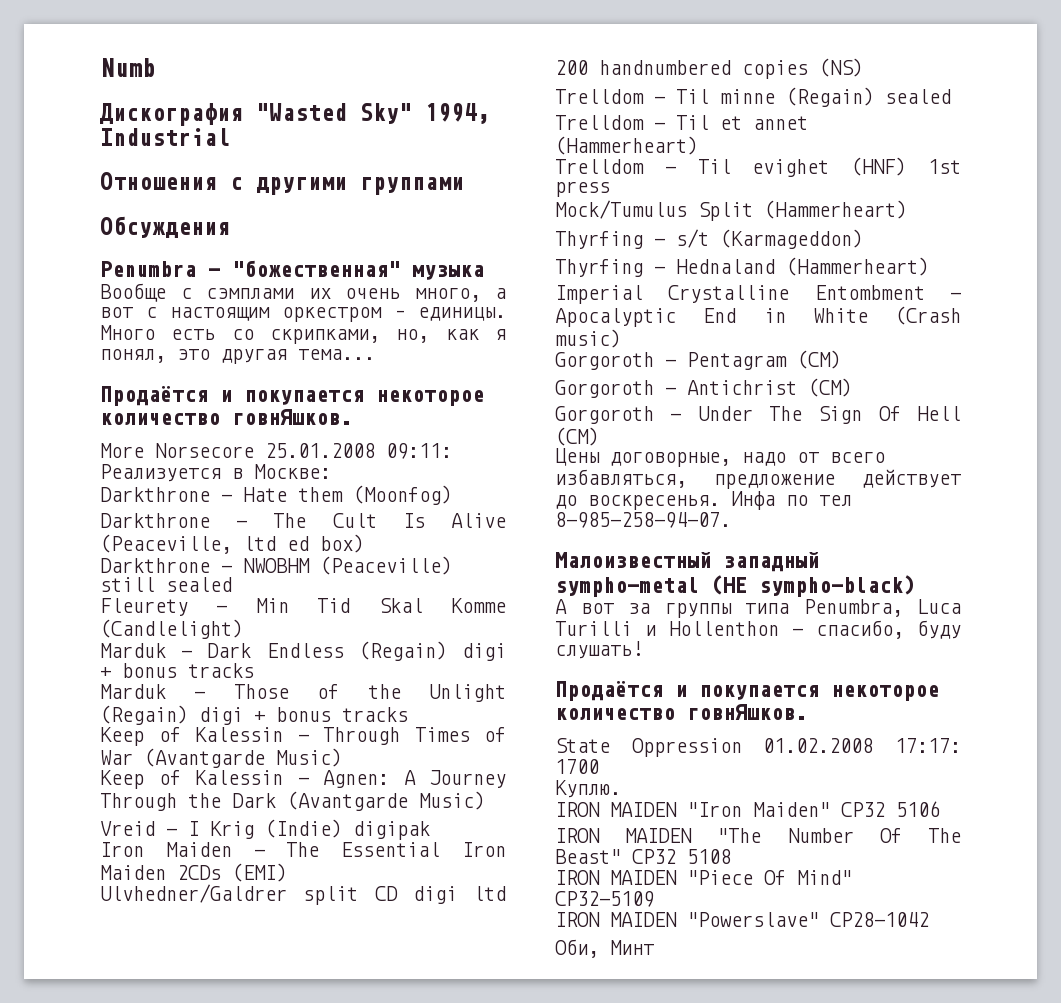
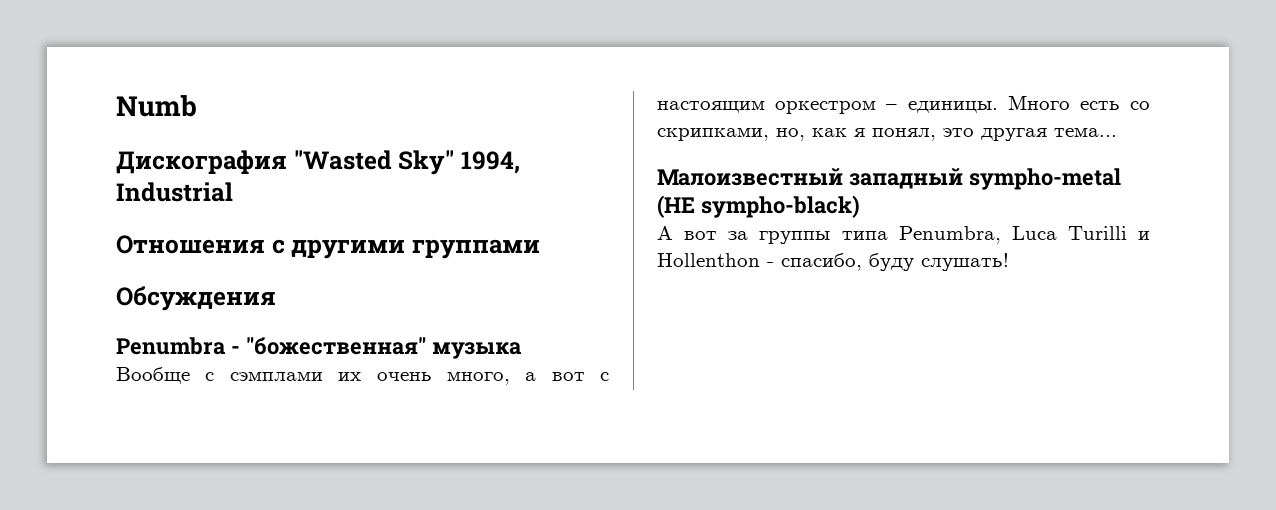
[100,386,484,406] [100,409,352,425] [100,443,452,459] [100,464,331,482] [100,485,452,505] [100,513,506,528] [100,534,364,554] [100,556,452,575] [100,577,232,592] [100,598,506,616] [100,619,243,639] [100,641,506,661] [100,663,254,678] [100,684,506,702] [100,705,408,725] [100,727,506,746] [100,748,342,768] [100,770,506,789] [100,791,485,811] [100,819,430,840] [100,842,507,857] [100,863,287,882] [100,884,506,905] [555,58,863,79] [555,87,951,107] [555,115,808,130] [555,136,698,155] [555,157,961,177] [555,181,610,197] [555,200,907,221] [555,229,863,249] [555,257,929,277] [555,285,961,304] [555,306,961,327] [555,329,621,348] [555,350,841,370] [555,378,852,398] [555,406,961,424] [555,427,599,446] [555,448,885,467] [555,469,961,489] [555,491,852,510] [555,512,731,528] // Продаётся и покупается некоторое количество говнЯшков. // More Norsecore 25.01.2008 09:11: Реализуется в Москве: // Darkthrone - Hate them (Moonfog) // Darkthrone - The Cult Is Alive (Peaceville, ltd ed box) // Darkthrone - NWOBHM (Peaceville) still sealed // Fleurety - Min Tid Skal Komme (Candlelight) // Marduk - Dark Endless (Regain) digi + bonus tracks // Marduk - Those of the Unlight (Regain) digi + bonus tracks // Keep of Kalessin - Through Times of War (Avantgarde Music) // Keep of Kalessin - Agnen: A Journey Through the Dark (Avantgarde Music) // Vreid - I Krig (Indie) digipak // Iron Maiden - The Essential Iron Maiden 2CDs (EMI) // Ulvhedner/Galdrer split CD digi ltd 200 handnumbered copies (NS) // Trelldom - Til minne (Regain) sealed // Trelldom - Til et annet (Hammerheart) // Trelldom - Til evighet (HNF) 1st press // Mock/Tumulus Split (Hammerheart) // Thyrfing - s/t (Karmageddon) // Thyrfing - Hednaland (Hammerheart) // Imperial Crystalline Entombment - Apocalyptic End in White (Crash music) // Gorgoroth - Pentagram (CM) // Gorgoroth - Antichrist (CM) // Gorgoroth - Under The Sign Of Hell (CM) // Цены договорные, надо от всего избавляться, предложение действует до воскресенья. Инфа по тел 8-985-258-94-07. -> (1117, 132) none
[555,681,939,701] [555,704,807,720] [555,738,961,757] [555,759,599,774] [555,780,621,798] [555,801,940,817] [555,828,961,843] [555,849,731,864] [555,870,852,885] [555,891,654,907] [555,912,929,927] [555,939,654,958] // Продаётся и покупается некоторое количество говнЯшков. // State Oppression 01.02.2008 17:17: 1700 // Куплю. // IRON MAIDEN "Iron Maiden" CP32 5106 // IRON MAIDEN "The Number Of The Beast" CP32 5108 // IRON MAIDEN "Piece Of Mind" CP32-5109 // IRON MAIDEN "Powerslave" CP28-1042 // Оби, Минт -> (1009, 262) none

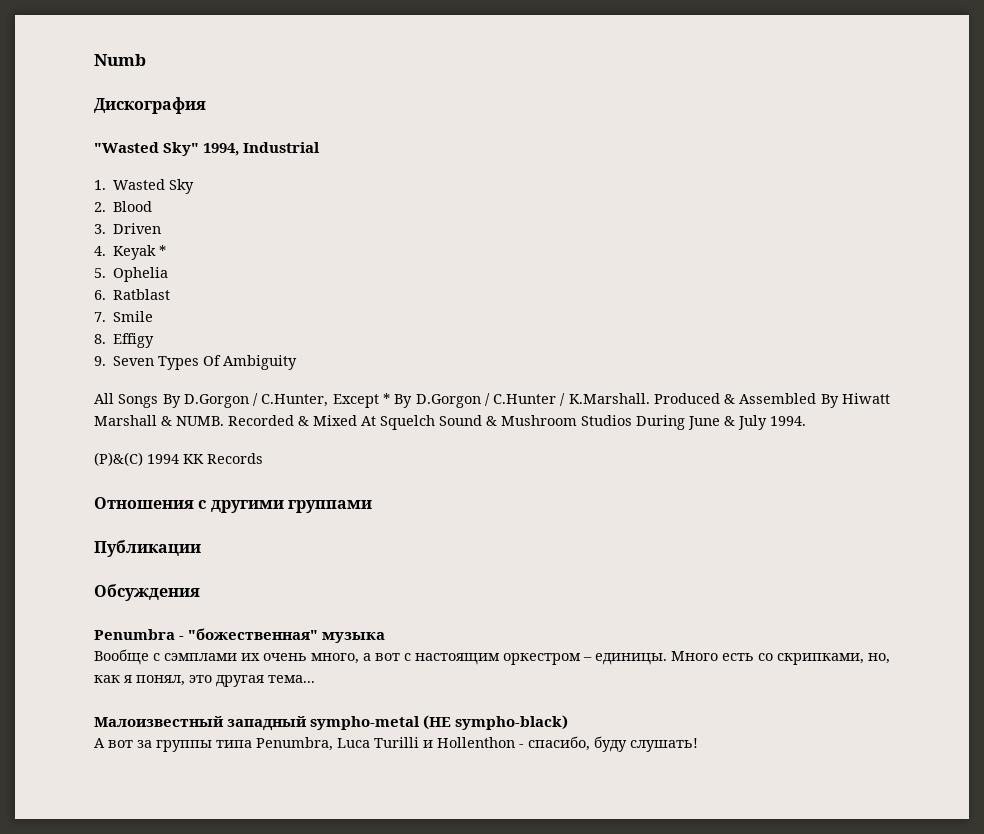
(287, 162) none -> (206, 105) //
(233, 192) none -> [94,179,195,194] [94,201,153,212] [94,223,162,234] [94,245,167,260] [94,267,169,282] [94,289,171,300] [94,311,154,322] [94,333,155,348] [94,355,298,370] [94,393,891,408] [94,415,806,430] [94,452,263,466] // 1. Wasted Sky // 2. Blood // 3. Driven // 4. Keyak * // 5. Ophelia // 6. Ratblast // 7. Smile // 8. Effigy // 9. Seven Types Of Ambiguity // All Songs By D.Gorgon / C.Hunter, Except * By D.Gorgon / C.Hunter / K.Marshall. Produced & Assembled By Hiwatt Marshall & NUMB. Recorded & Mixed At Squelch Sound & Mushroom Studios During June & July 1994. // (P)&(C) 1994 KK Records
(540, 249) none -> [94,540,201,557] // Публикации

